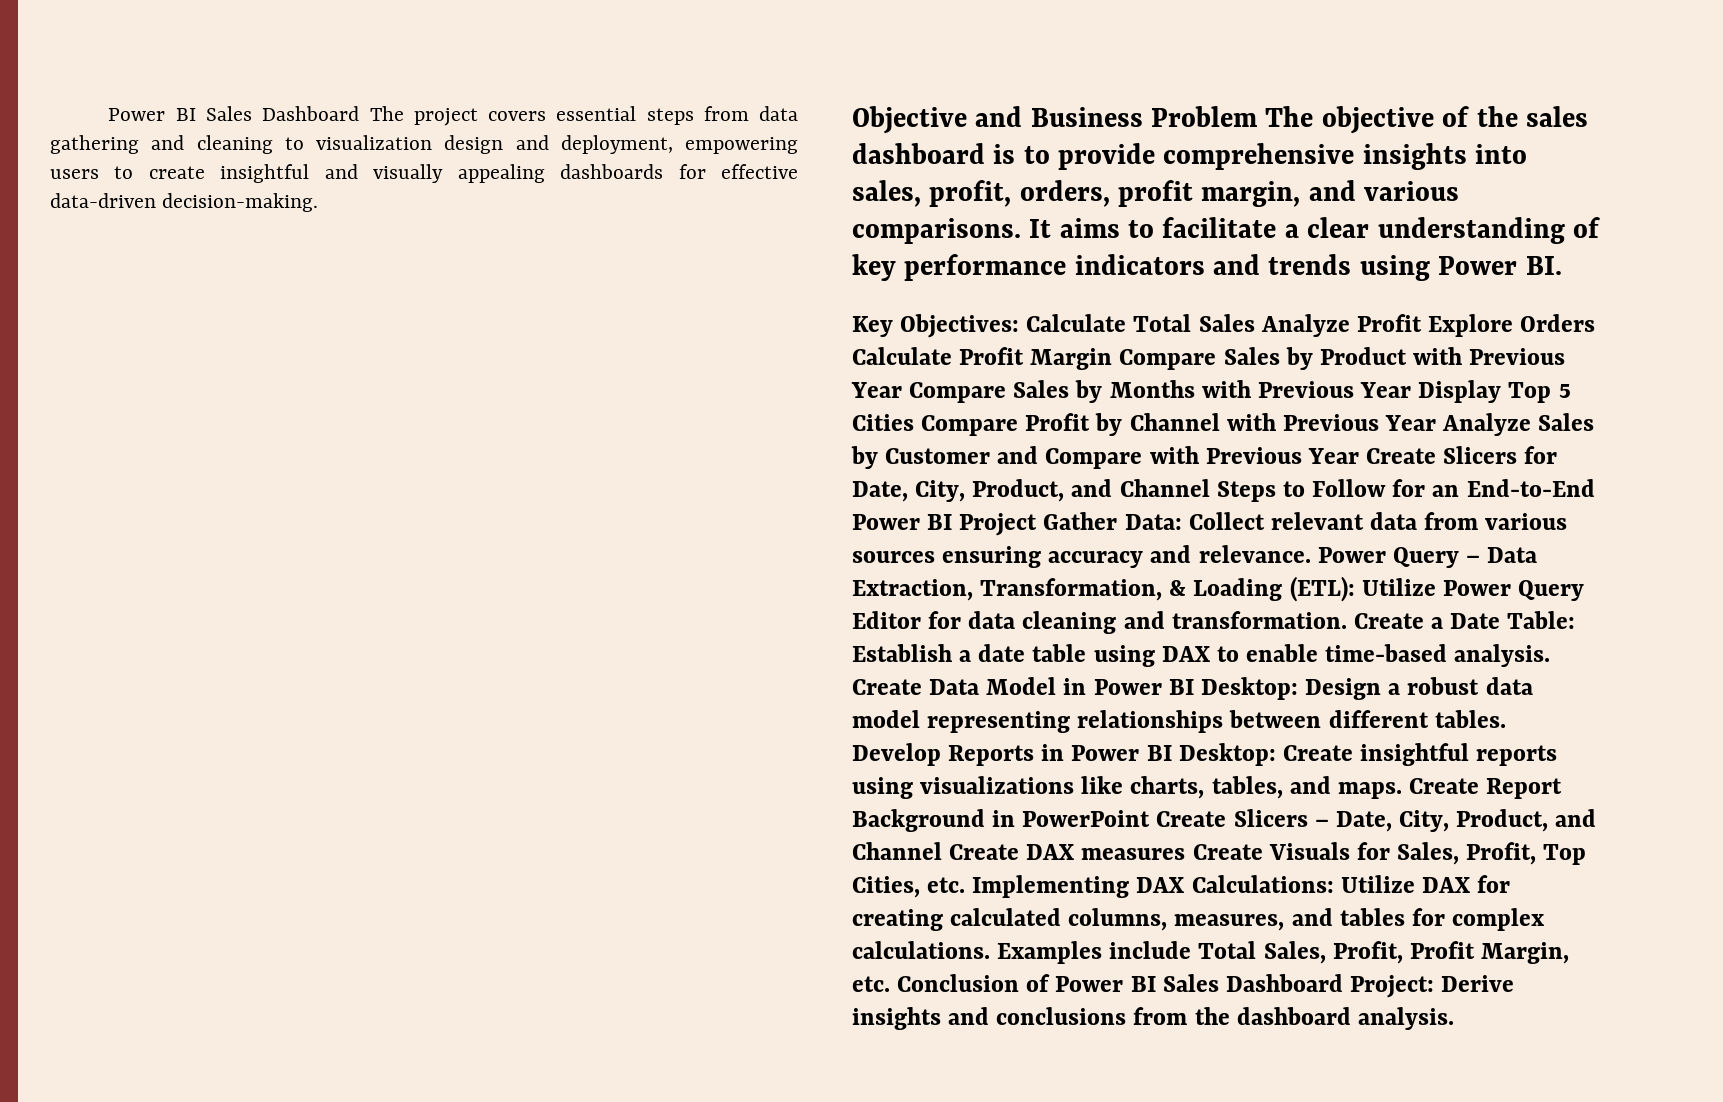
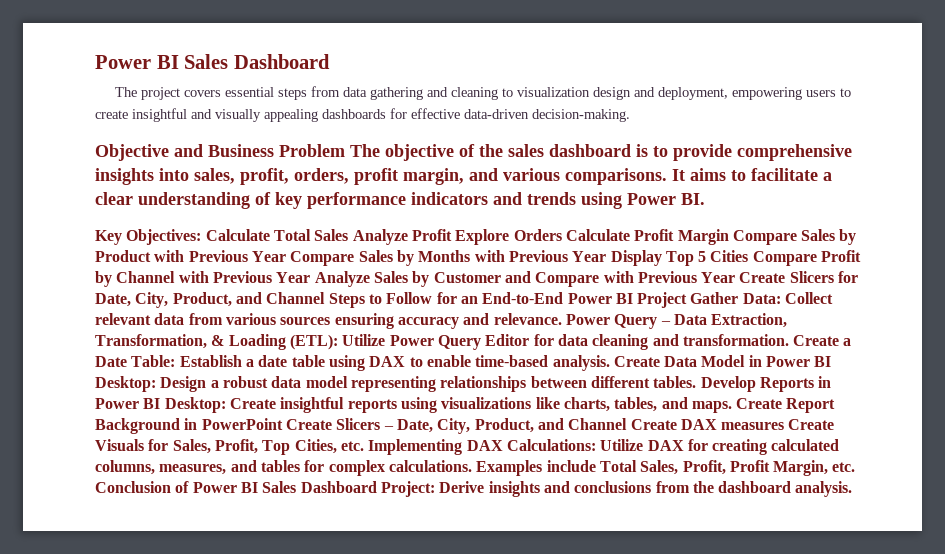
[108,106,360,121] Power BI Sales Dashboard -> [95,54,330,69] Power BI Sales Dashboard //

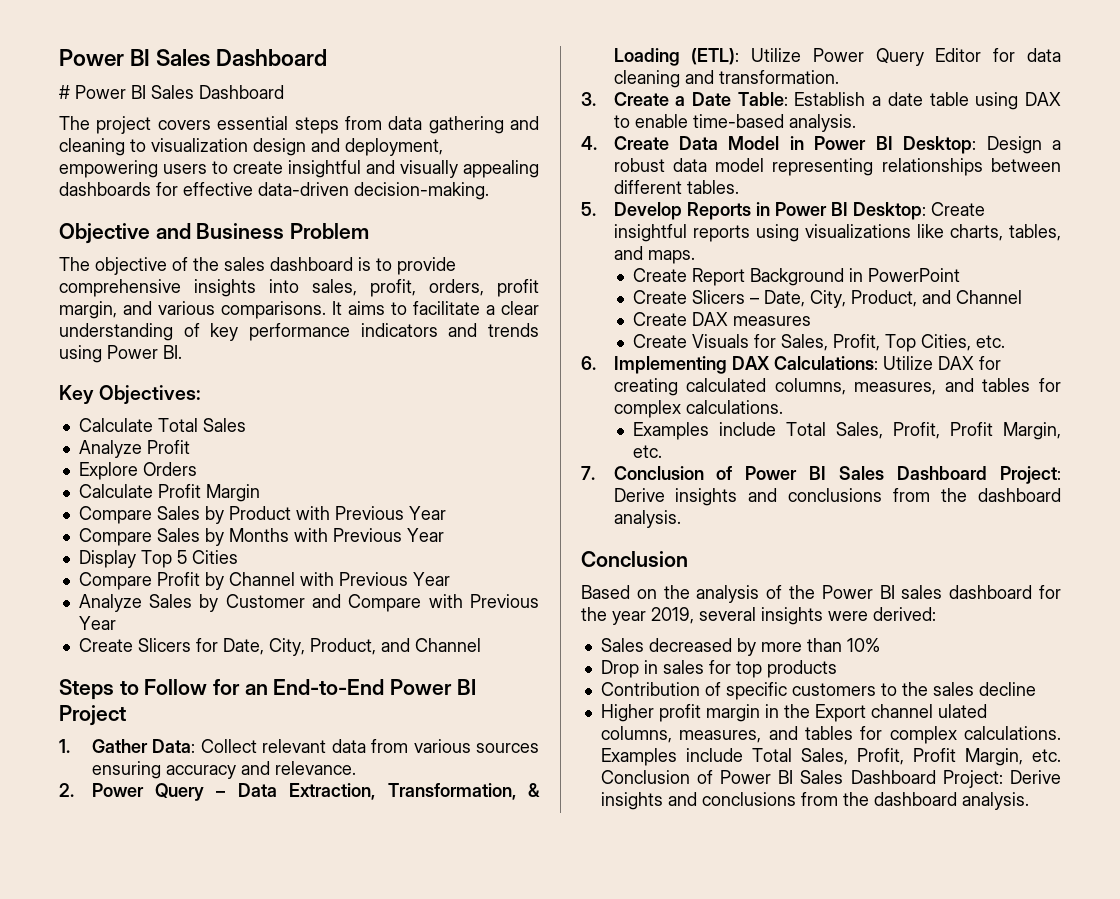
[95,54,330,69] Power BI Sales Dashboard -> [59,49,328,67] [59,85,284,99] Power BI Sales Dashboard // # Power BI Sales Dashboard
(345, 150) none -> (370, 231) //
(202, 237) none -> (202, 394) //
(349, 235) none -> (246, 425) //
(452, 235) none -> (190, 447) //
(562, 235) none -> (197, 469) //
(729, 237) none -> (260, 493) //
(286, 256) none -> (446, 513) //
(607, 256) none -> (444, 535) //
(749, 256) none -> (238, 557) //
(311, 277) none -> (450, 579) //
(736, 277) none -> (116, 623) //
(326, 298) none -> (481, 645) //
(688, 300) none -> [59,739,70,753] // 1.
(562, 319) none -> [59,783,74,797] // 2.
(789, 340) none -> [581,92,596,106] // 3.
(610, 363) none -> [581,136,597,150] // 4.
(697, 382) none -> [581,202,596,216] // 5.
(732, 407) none -> (695, 257) //
(283, 424) none -> (961, 275) //
(628, 424) none -> (1023, 297) //
(785, 426) none -> (812, 321) //
(364, 446) none -> [581,356,596,370] // 6.
(472, 466) none -> [633,422,1061,440] [633,445,663,458] [581,466,1061,484] [613,488,1061,506] [613,510,681,528] [581,551,688,567] [581,585,1061,603] [581,607,936,625] [600,638,880,656] [600,660,837,678] [600,682,1036,700] [600,704,987,722] [600,726,1061,744] // Examples include Total Sales, Profit, Profit Margin, etc. // 7. Conclusion of Power BI Sales Dashboard Project: Derive insights and conclusions from the dashboard analysis. // Conclusion // Based on the analysis of the Power BI sales dashboard for the year 2019, several insights were derived: // Sales decreased by more than 10% // Drop in sales for top products // Contribution of specific customers to the sales decline // Higher profit margin in the Export channel ulated columns, measures, and tables for complex calculations.

